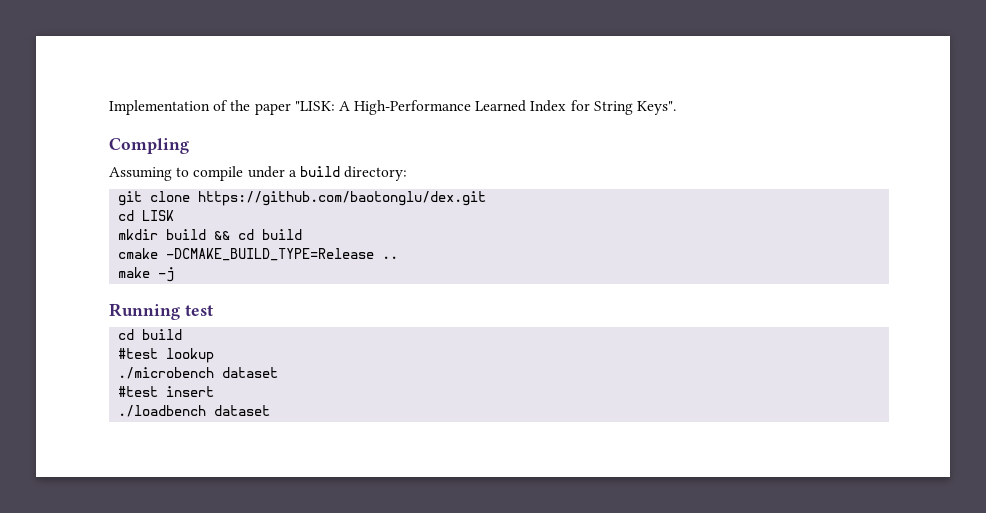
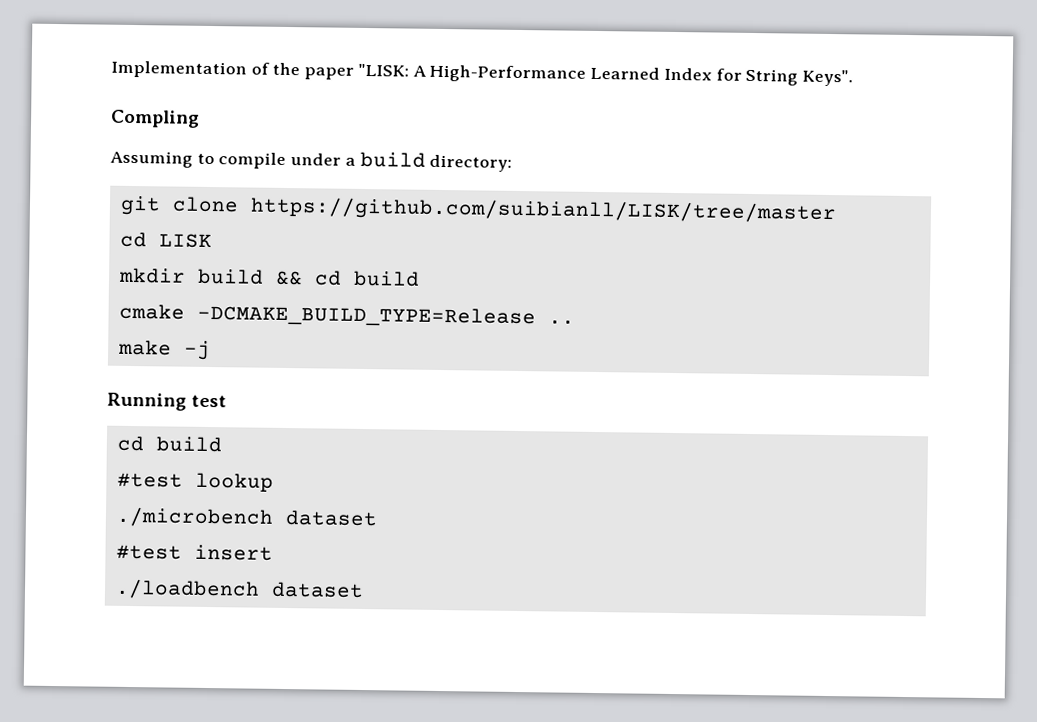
[198,191,487,206] https://github.com/baotonglu/dex.git -> [249,196,837,225] https://github.com/suibianll/LISK/tree/master

